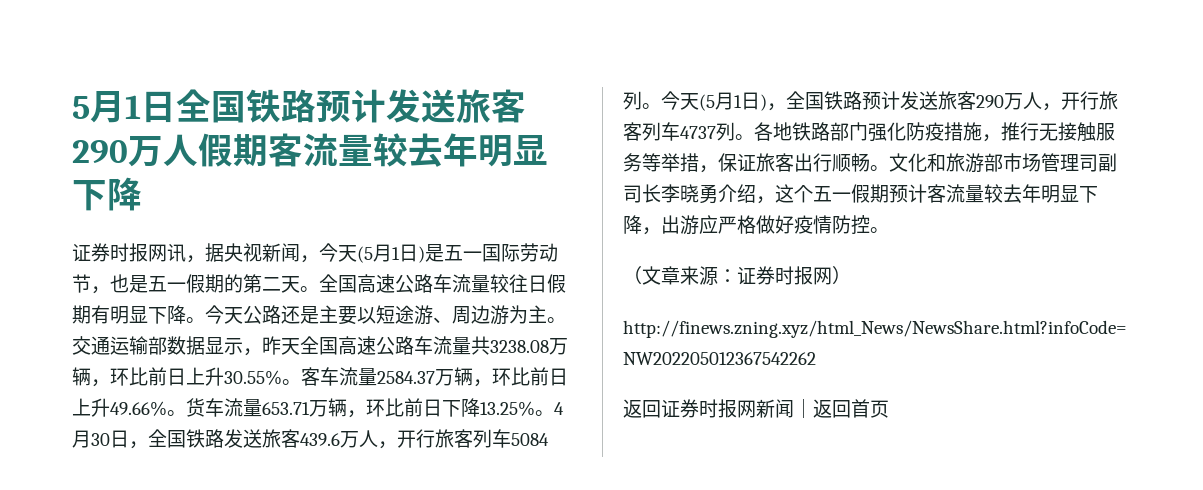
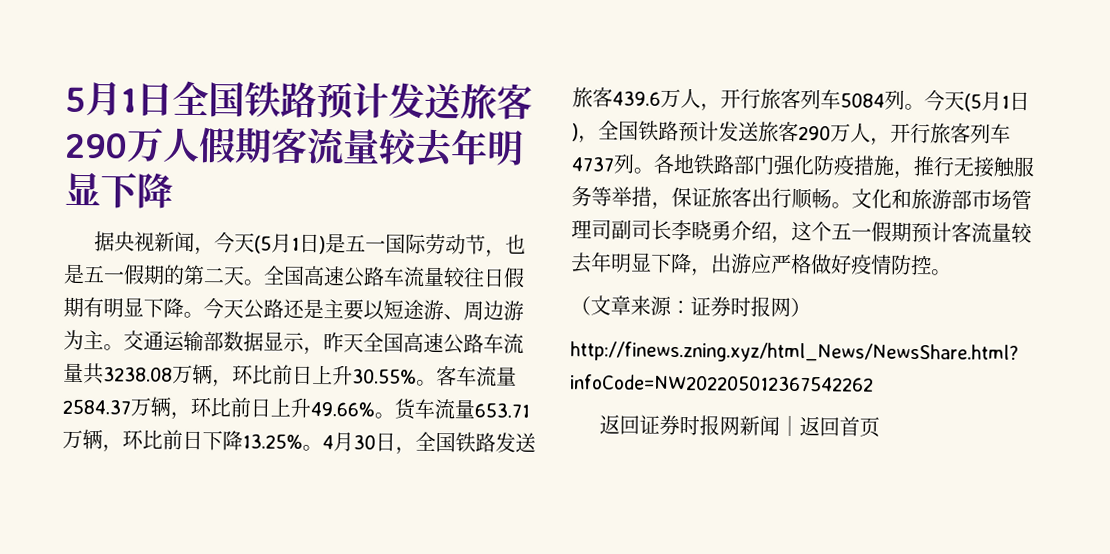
[72,243,205,263] 证券时报网讯， -> (173, 190) none

